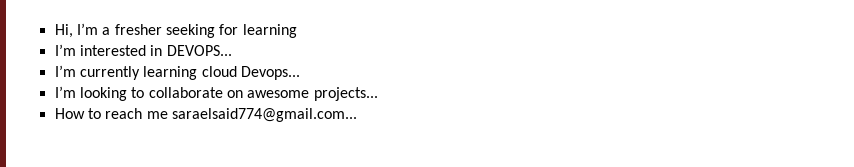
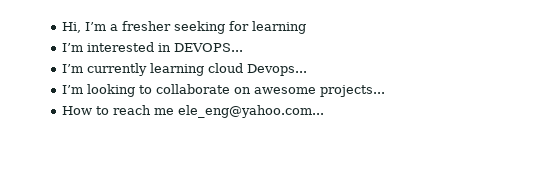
[171,108,357,122] saraelsaid774@gmail.com... -> [178,105,325,118] ele_eng@yahoo.com...

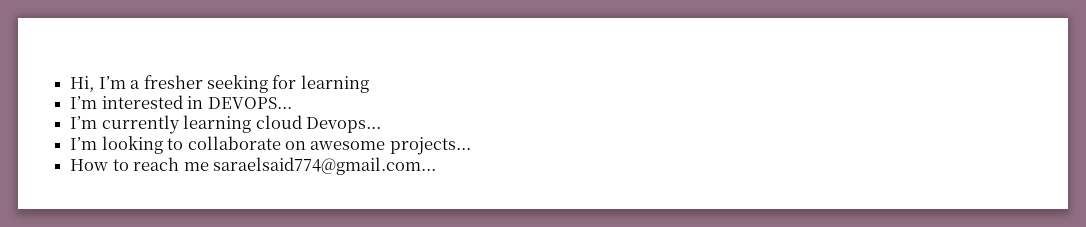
[178,105,325,118] ele_eng@yahoo.com... -> [212,157,436,175] saraelsaid774@gmail.com...

